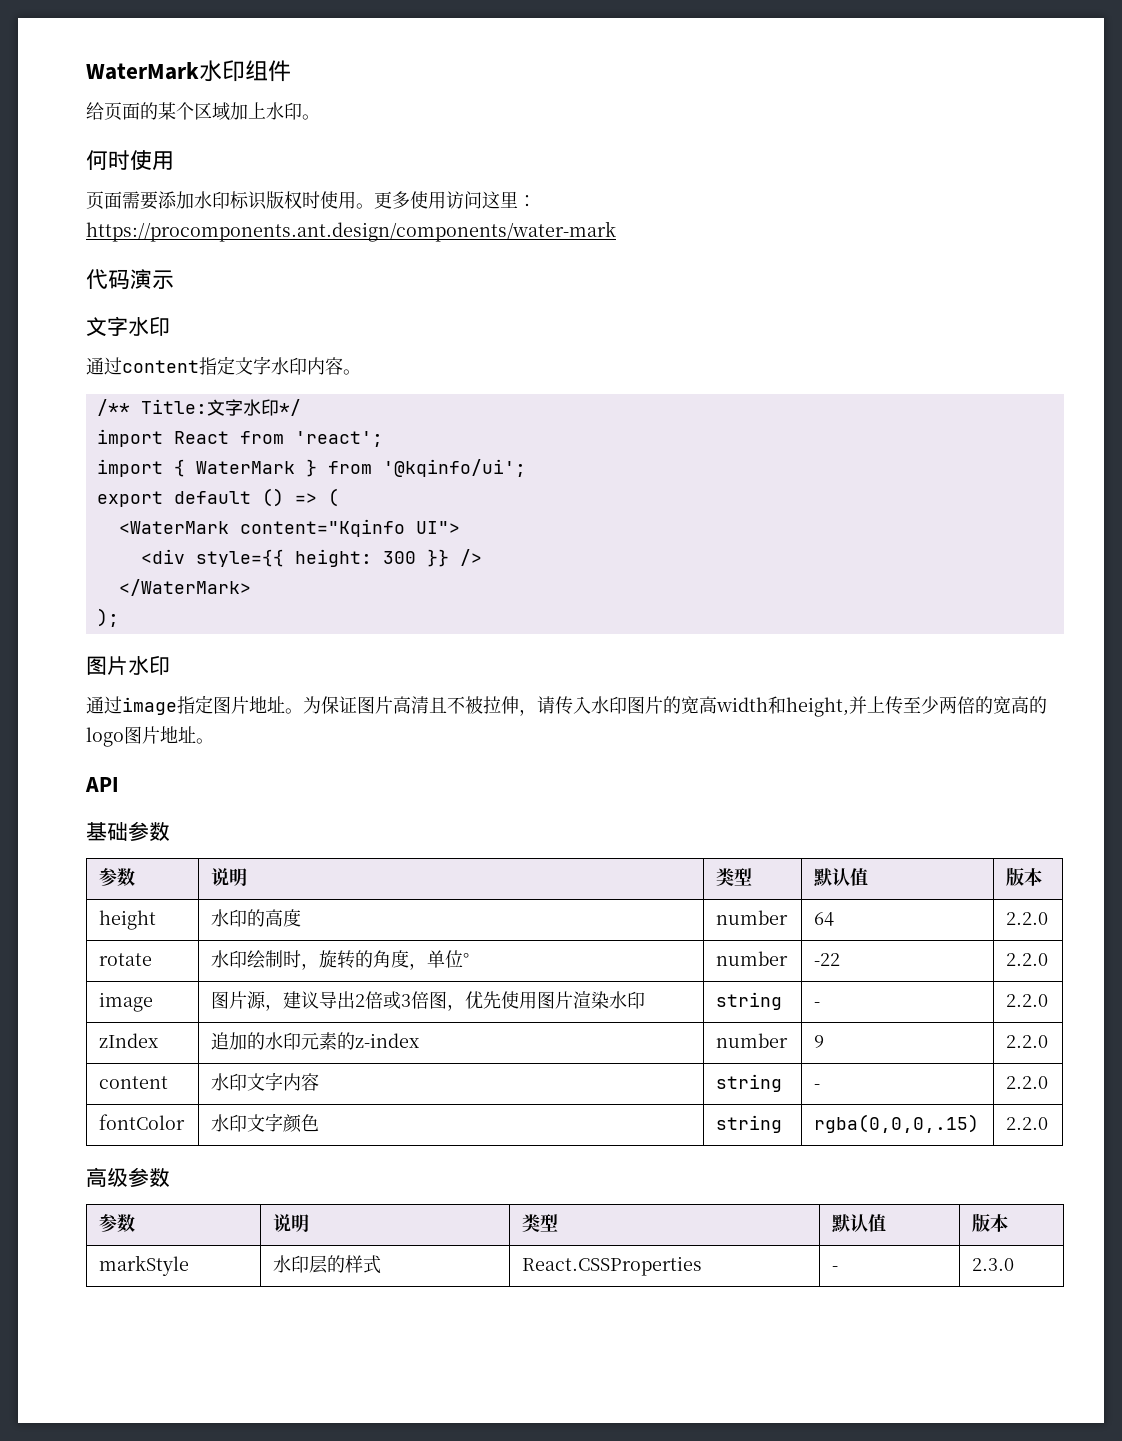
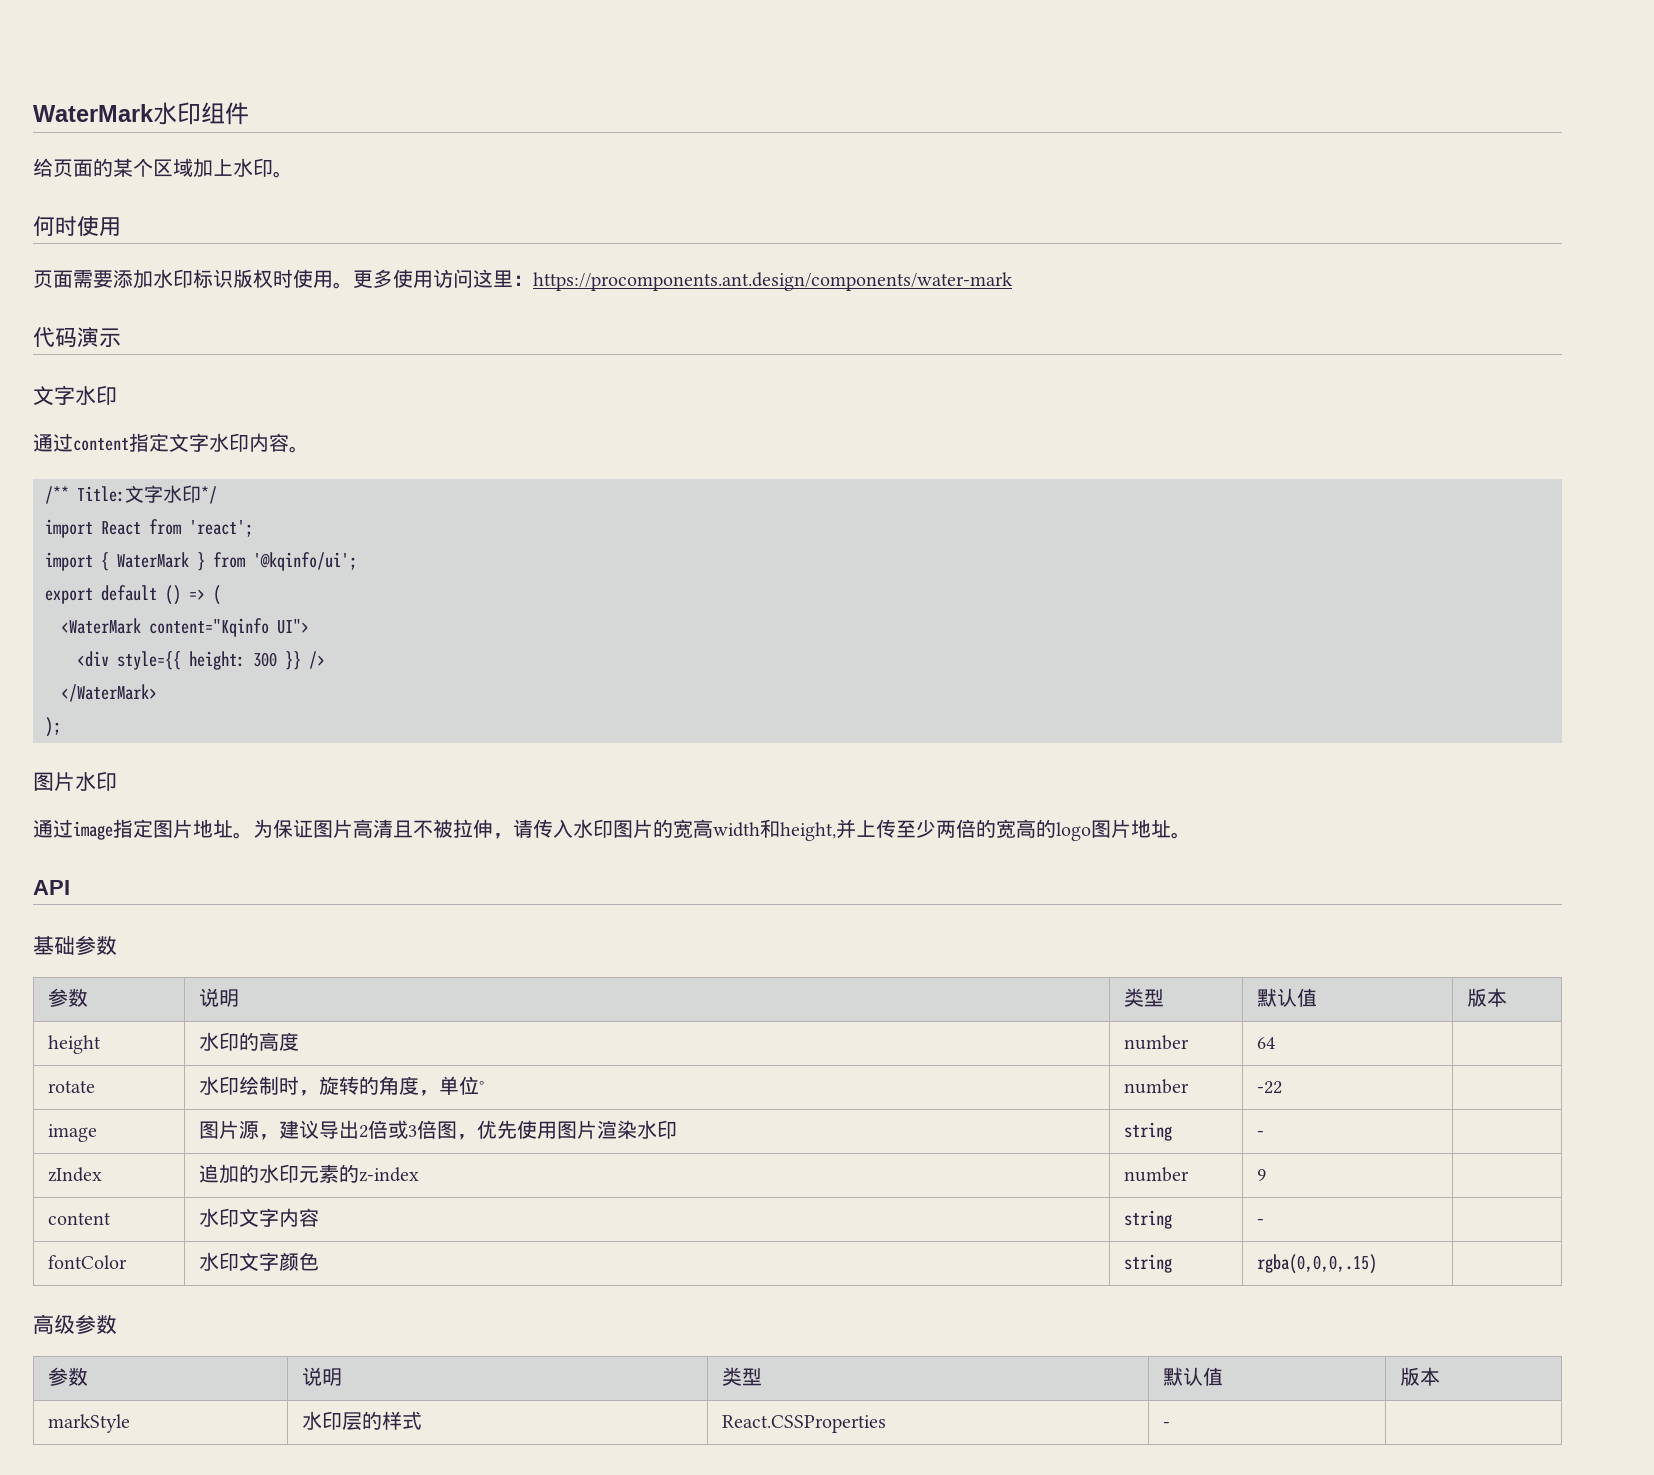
[1006,912,1049,925] 2.2.0 -> (1275, 1043) none
[1006,953,1049,966] 2.2.0 -> (1282, 1087) none
[1006,994,1049,1007] 2.2.0 -> (1264, 1134) none
[1006,1035,1049,1048] 2.2.0 -> (1266, 1175) none
[1006,1076,1049,1089] 2.2.0 -> (1264, 1222) none
[1006,1117,1049,1130] 2.2.0 -> (1377, 1264) none
[972,1258,1015,1271] 2.3.0 -> (1170, 1425) none

